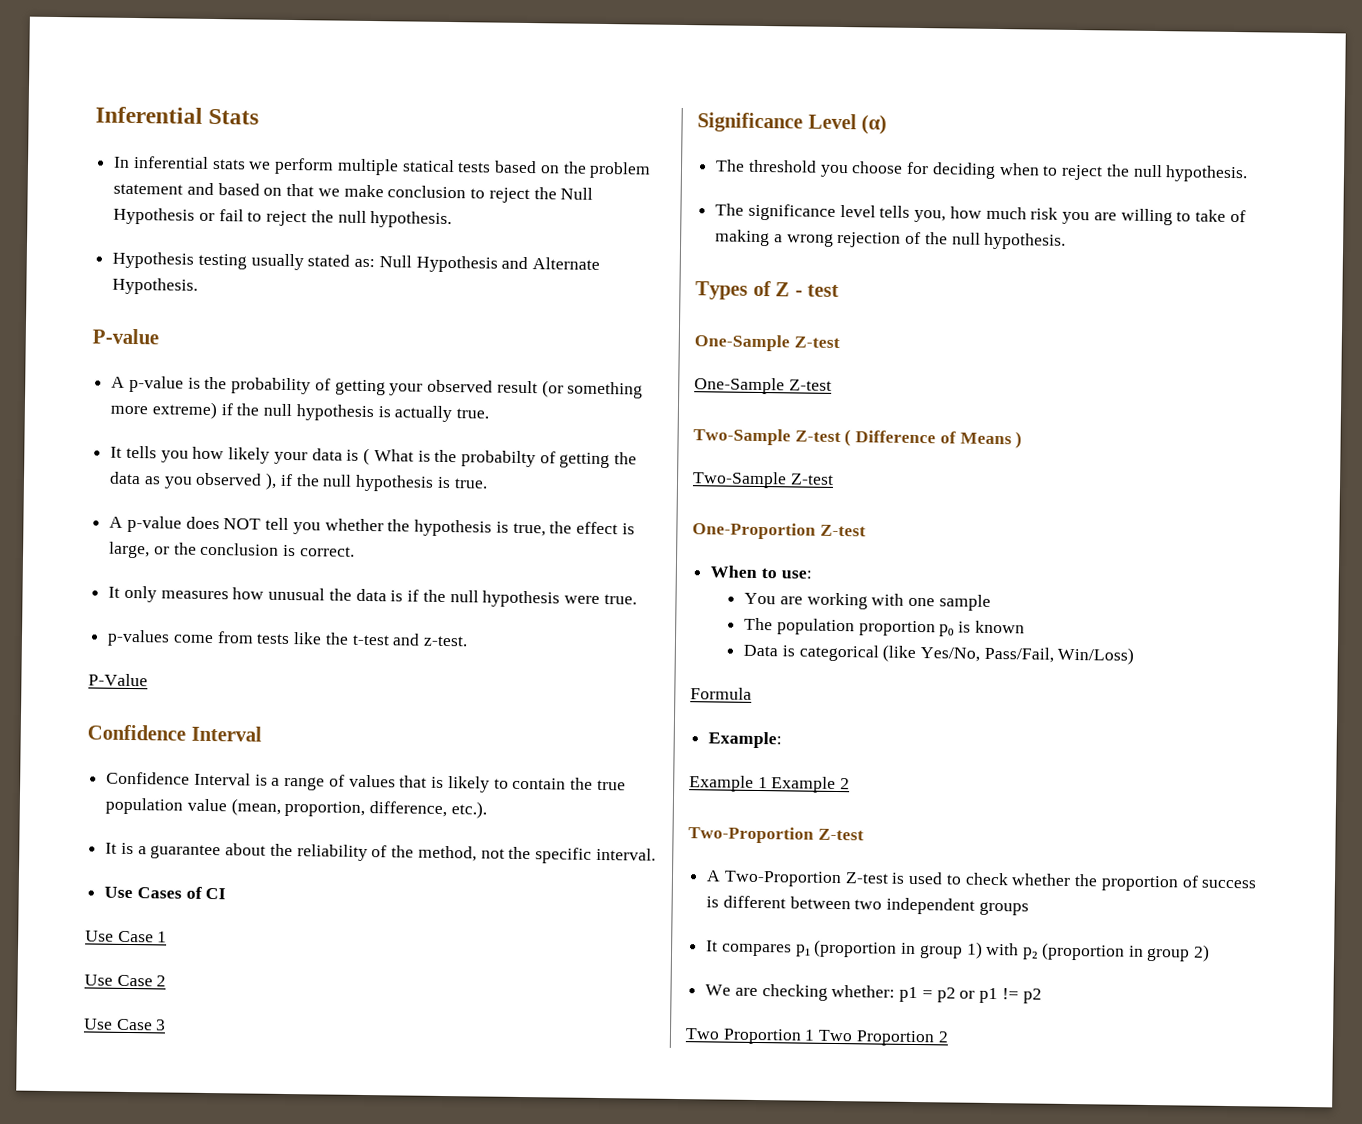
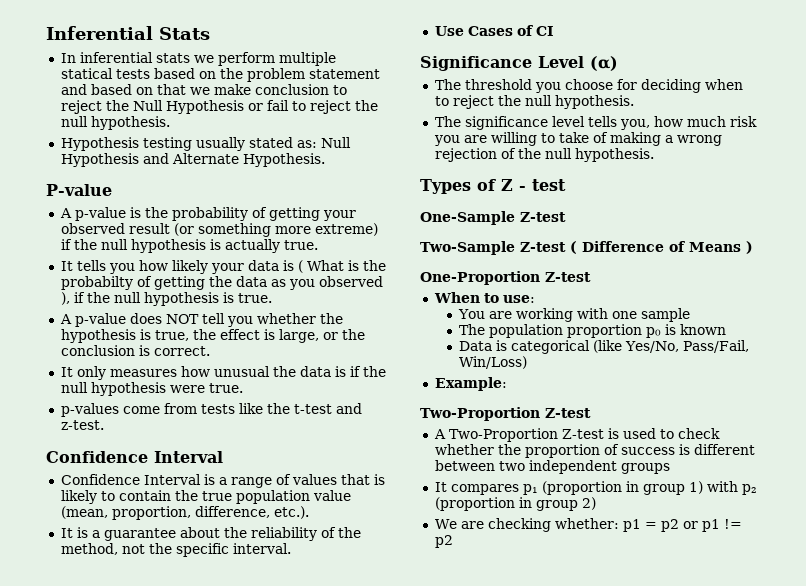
[88,673,148,687] // P-Value -> (104, 425) none
[85,930,168,943] [84,974,167,987] [83,1018,167,1031] // Use Case 1 // Use Case 2 // Use Case 3 -> (554, 31) none
[694,377,832,395] // One-Sample Z-test -> (566, 217) none
[692,471,834,489] // Two-Sample Z-test -> (753, 247) none
[690,687,752,700] // Formula -> (527, 362) none
[689,775,851,793] // Example 1 Example 2 -> (507, 384) none
[685,1028,949,1047] // Two Proportion 1 Two Proportion 2 -> (453, 541) none

